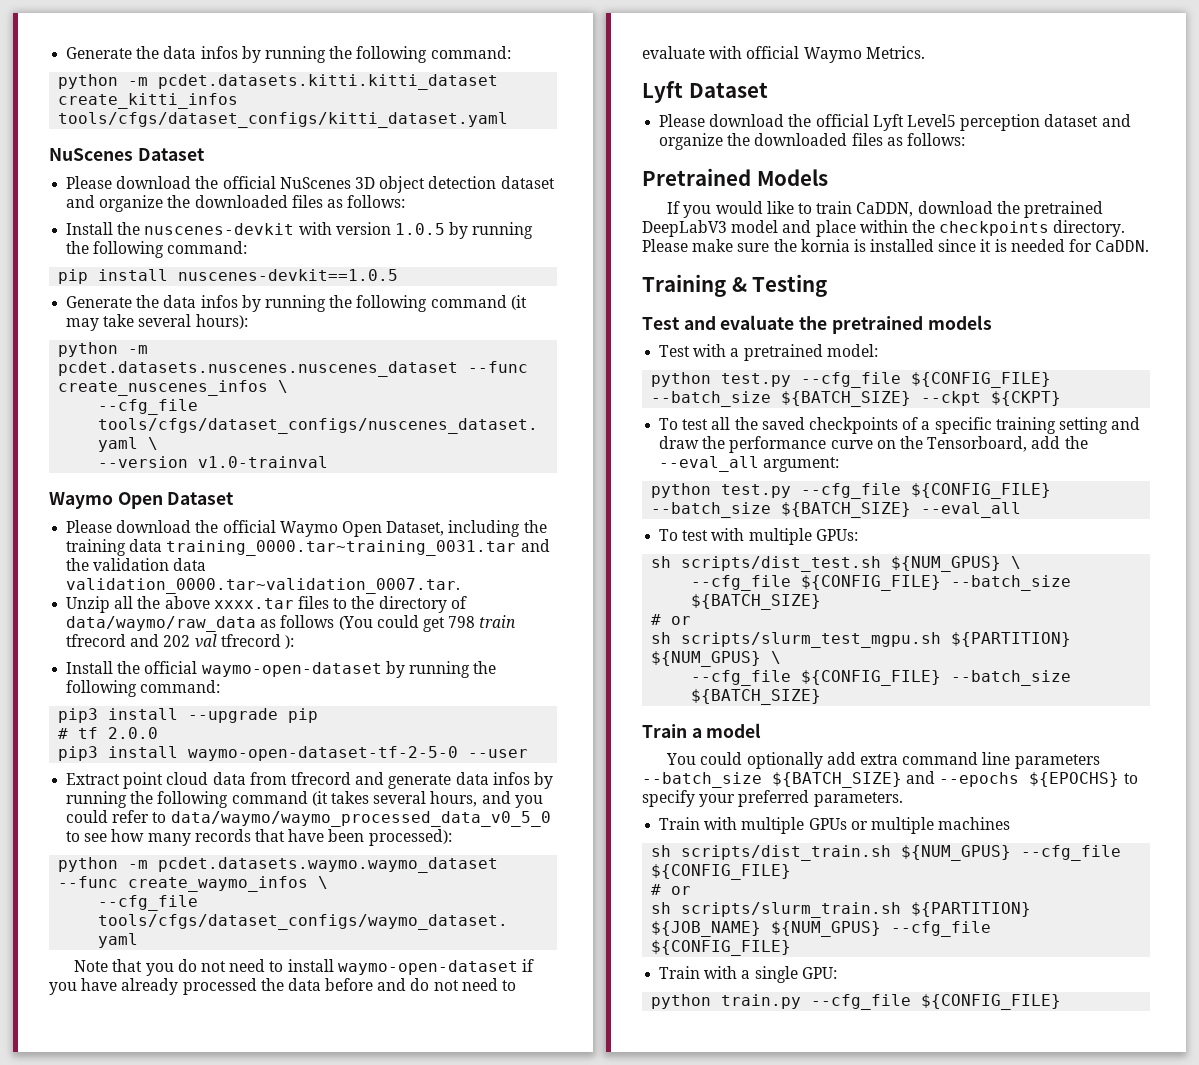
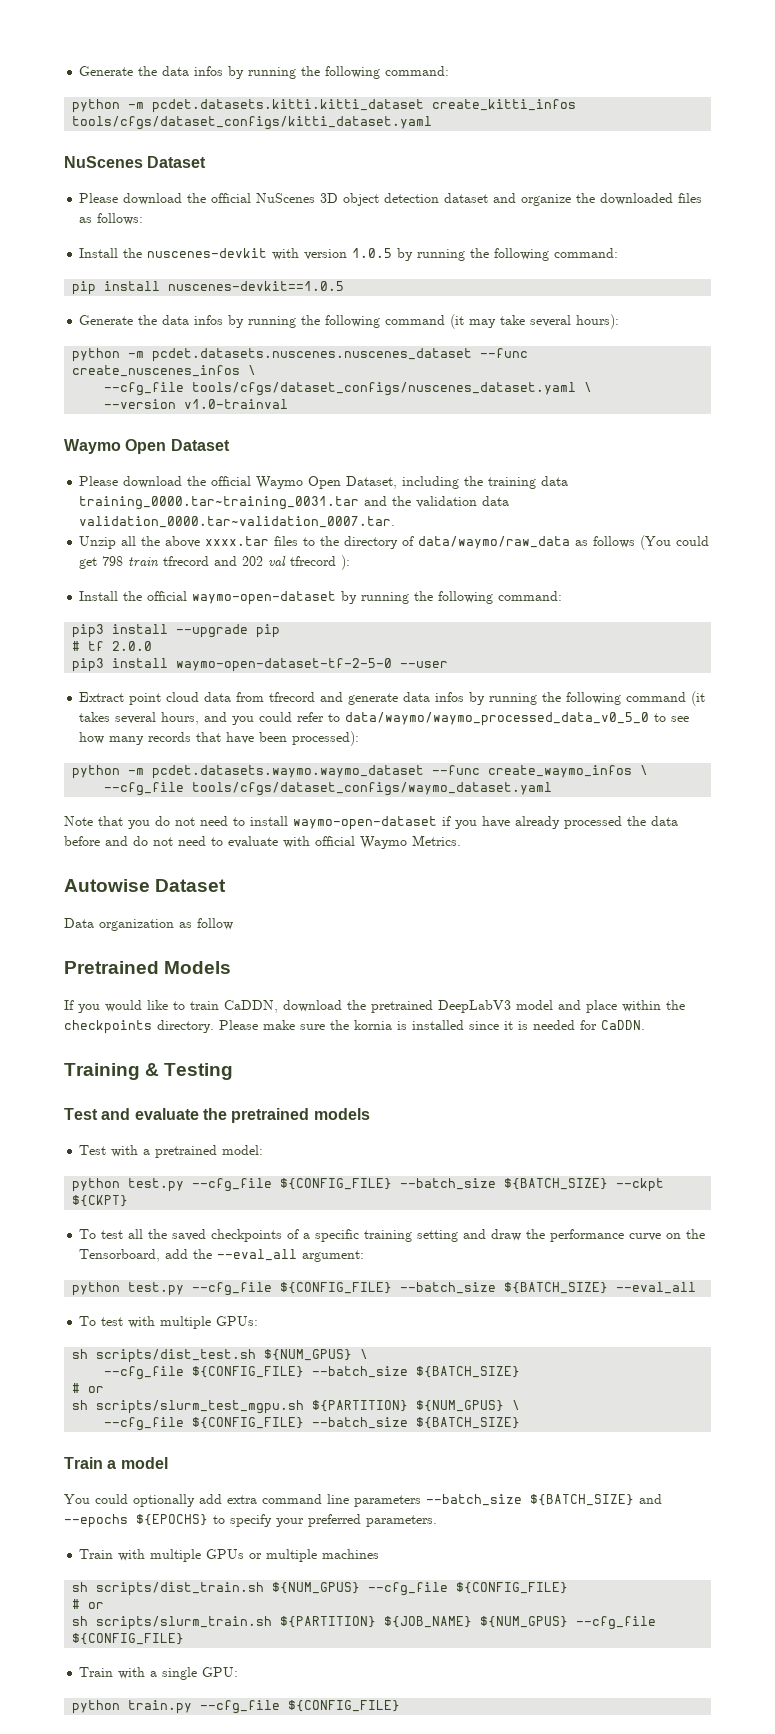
[642,81,768,103] [659,114,1131,131] [659,133,965,150] Lyft Dataset // Please download the official Lyft Level5 perception dataset and organize the downloaded files as follows: -> [64,879,227,892] [64,918,233,931] Autowise Dataset // Data organization as follow

